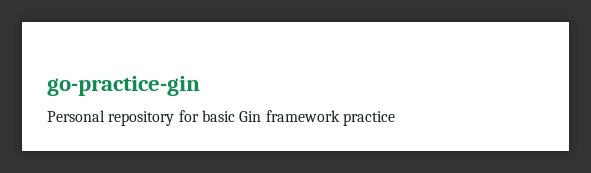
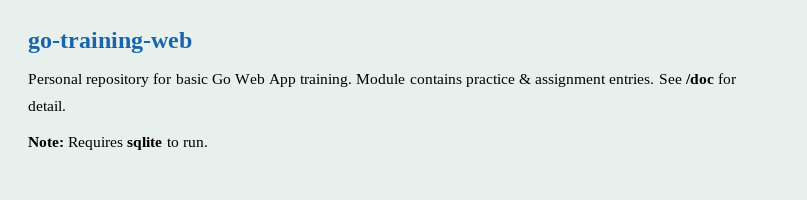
[47,76,200,96] go-practice-gin -> [28,32,192,53] go-training-web
[239,110,395,126] Gin framework practice -> [211,73,737,87] [28,101,66,111] [28,137,208,150] Go Web App training. Module contains practice & assignment entries. See /doc for detail. // Note: Requires sqlite to run.

